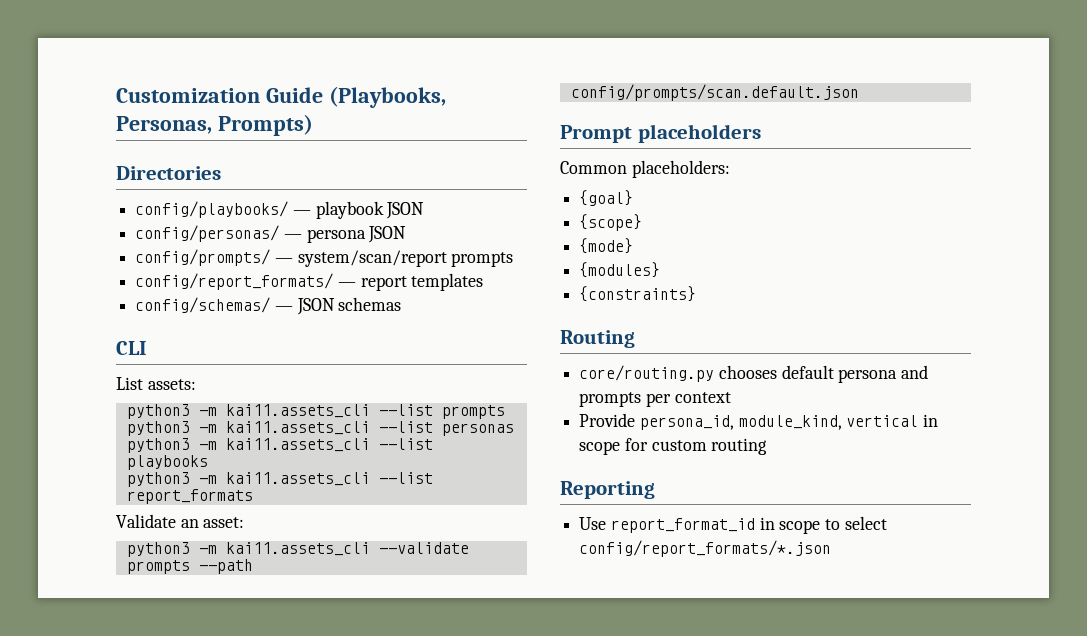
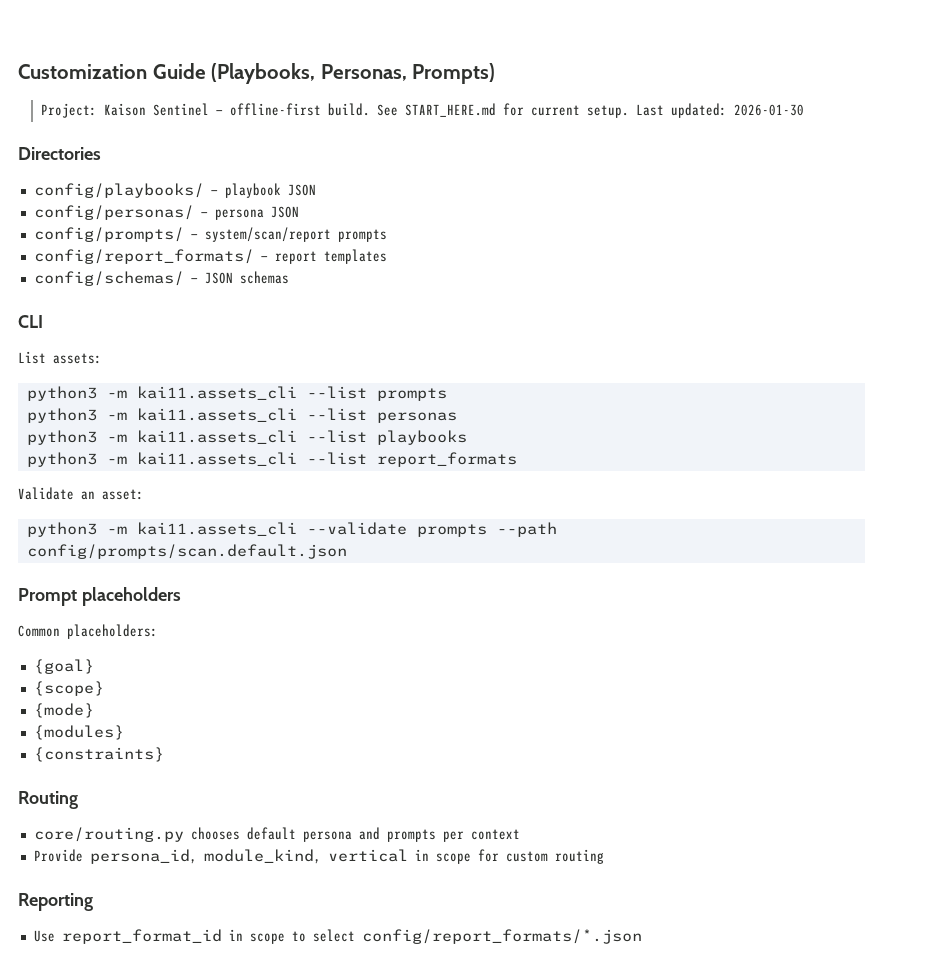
(313, 125) none -> [40,103,804,118] // Project: Kaison Sentinel — offline-first build. See START_HERE.md for current setup. Last updated: 2026-01-30

